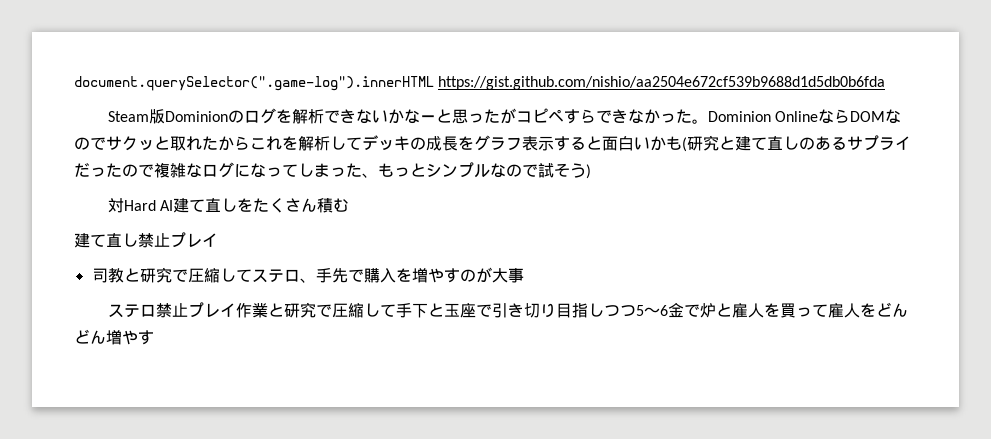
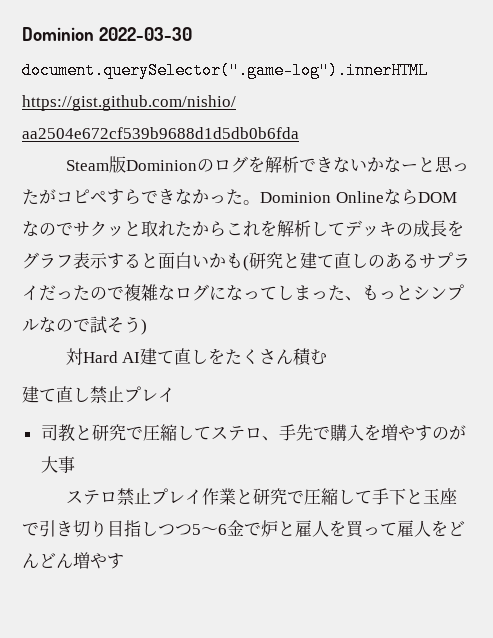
(74, 83) none -> [22,27,192,41] Dominion 2022-03-30 //

